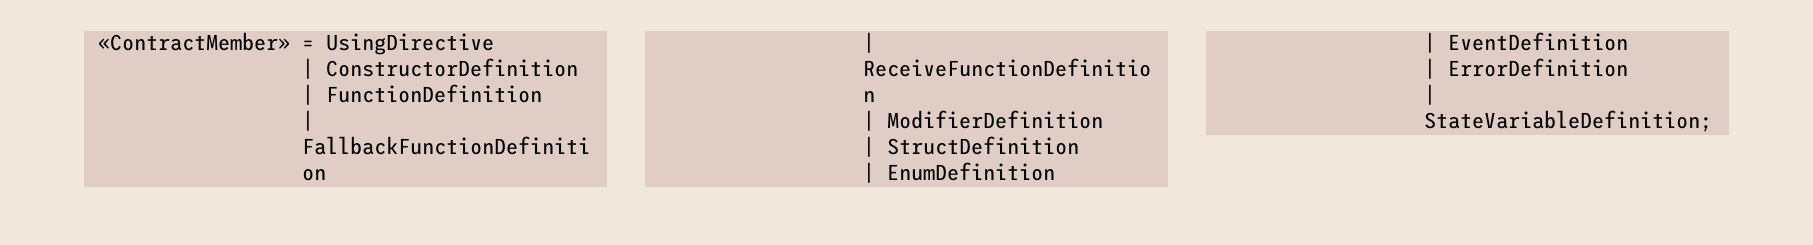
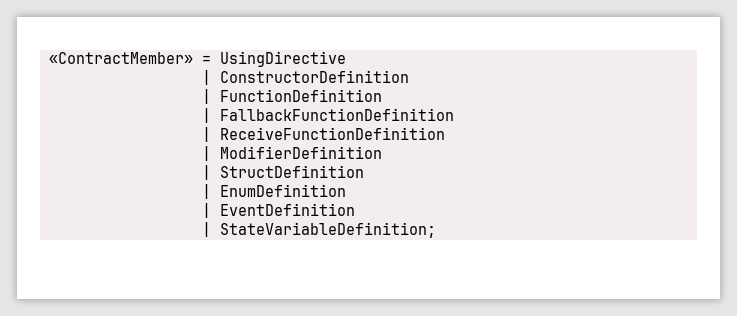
[1423,58,1628,79] // | ErrorDefinition -> (355, 209) none

